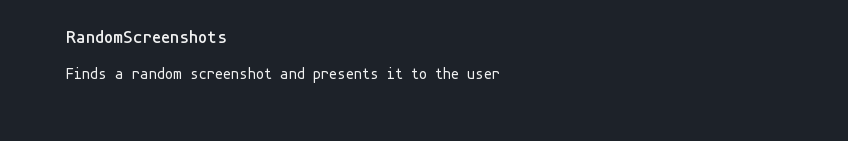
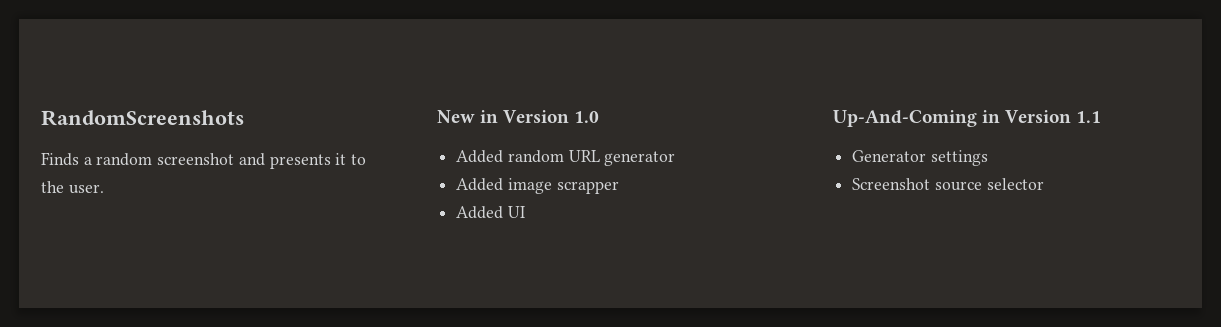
[467,71,500,79] user -> [68,184,104,194] [437,110,600,123] [456,150,676,166] [456,178,619,194] [456,206,525,219] [833,110,1102,127] [852,150,988,166] [852,178,1044,191] user. // New in Version 1.0 // Added random URL generator // Added image scrapper // Added UI // Up-And-Coming in Version 1.1 // Generator settings // Screenshot source selector

